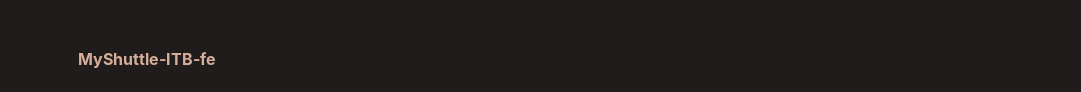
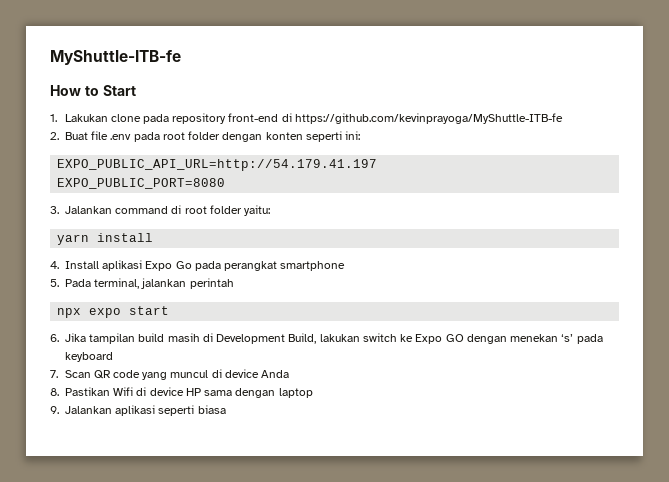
(216, 60) none -> [50,85,136,96] [50,113,563,124] [50,131,361,142] [57,159,378,171] [57,178,226,189] [50,205,271,216] [57,233,154,245] [50,260,346,271] [50,278,234,289] [57,306,170,318] [50,333,603,344] [65,352,113,362] [50,369,290,380] [50,387,313,398] [50,405,226,416] // How to Start // 1. Lakukan clone pada repository front-end di https://github.com/kevinprayoga/MyShuttle-ITB-fe // 2. Buat file .env pada root folder dengan konten seperti ini: // EXPO_PUBLIC_API_URL=http://54.179.41.197 // EXPO_PUBLIC_PORT=8080 // 3. Jalankan command di root folder yaitu: // yarn install // 4. Install aplikasi Expo Go pada perangkat smartphone // 5. Pada terminal, jalankan perintah // npx expo start // 6. Jika tampilan build masih di Development Build, lakukan switch ke Expo GO dengan menekan ‘s’ pada keyboard // 7. Scan QR code yang muncul di device Anda // 8. Pastikan Wifi di device HP sama dengan laptop // 9. Jalankan aplikasi seperti biasa

